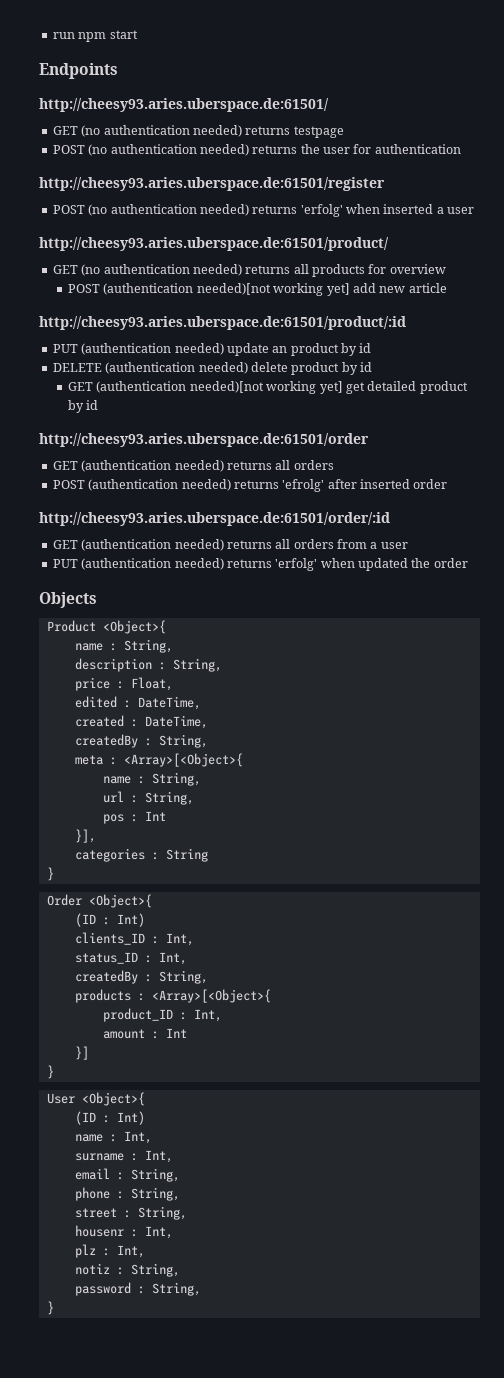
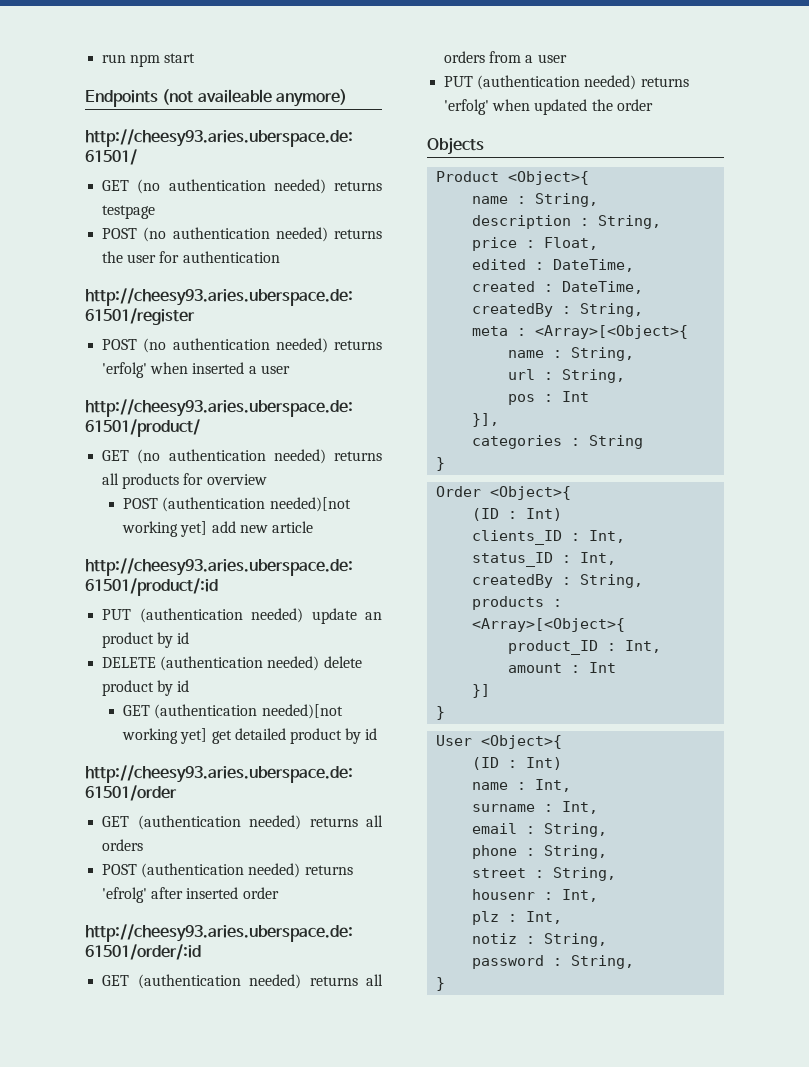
(118, 71) none -> [162,89,347,107] (not availeable anymore)

